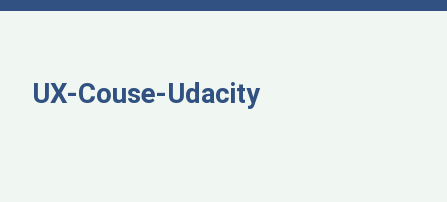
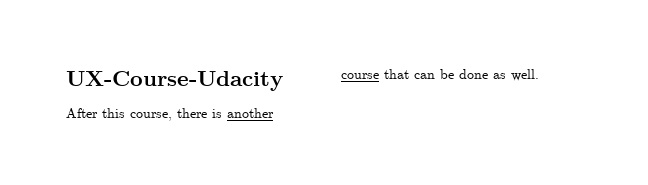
[32,82,261,109] UX-Couse-Udacity -> [66,71,283,91] [66,108,274,121] [341,69,539,81] UX-Course-Udacity // After this course, there is another course that can be done as well.

